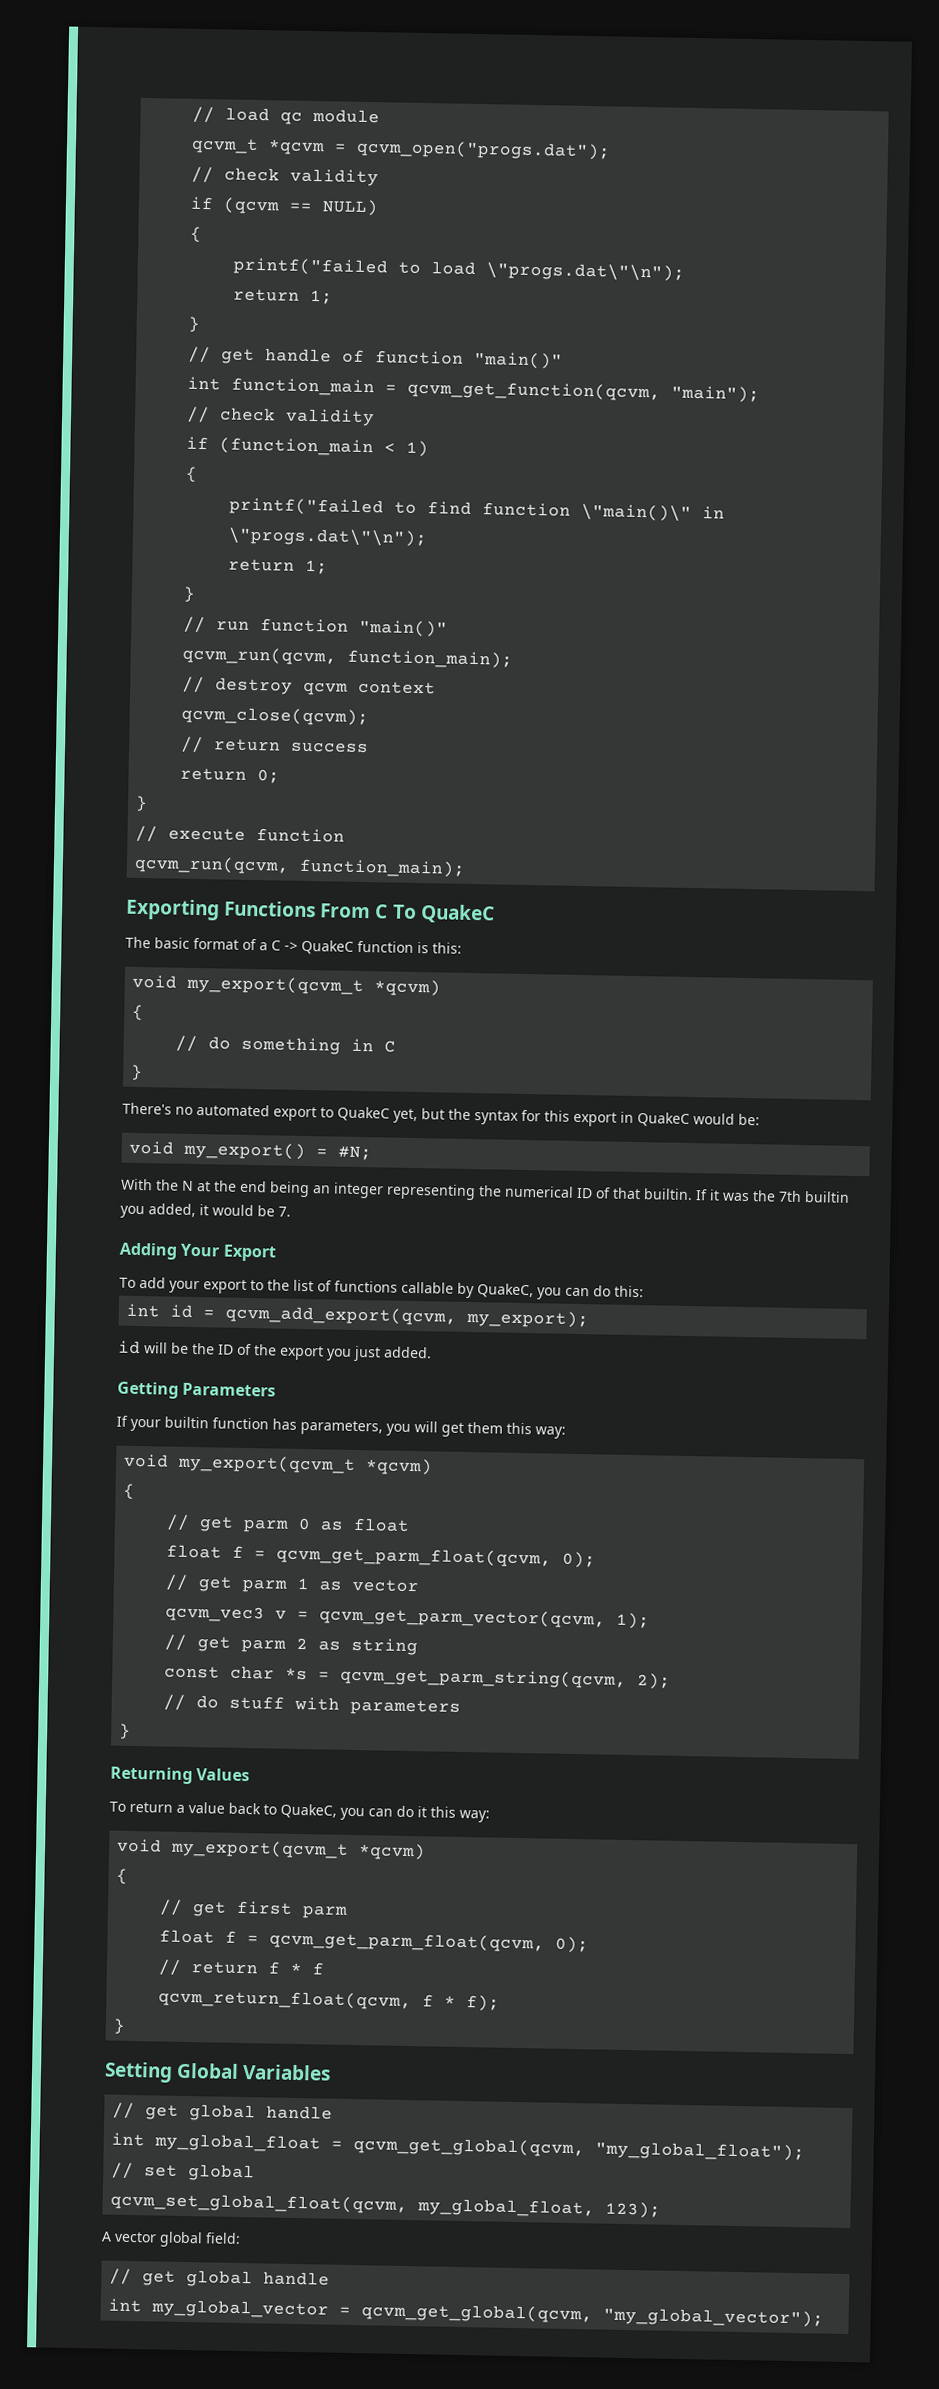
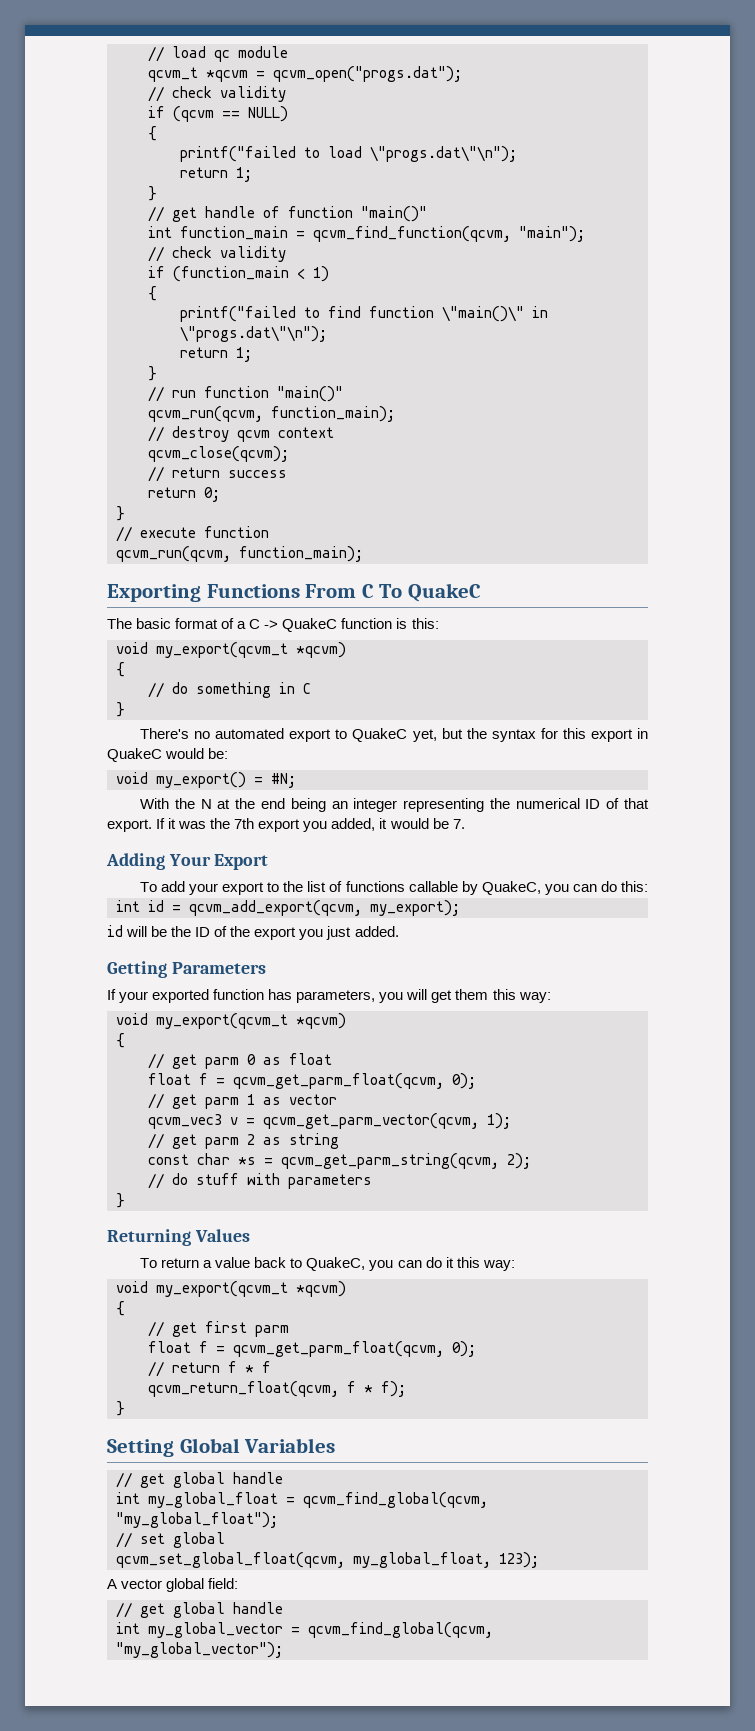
[407,380,662,402] qcvm_get_function(qcvm, -> [313,226,511,242] qcvm_find_function(qcvm,
[643,1188,693,1201] builtin. -> [107,819,152,832] export.
[804,1191,850,1203] builtin -> [258,819,301,832] export
[164,1416,209,1429] builtin -> [152,989,210,1003] exported
[353,2137,586,2158] qcvm_get_global(qcvm, -> [303,1492,488,1508] qcvm_find_global(qcvm,
[361,2303,594,2324] qcvm_get_global(qcvm, -> [308,1622,493,1638] qcvm_find_global(qcvm,

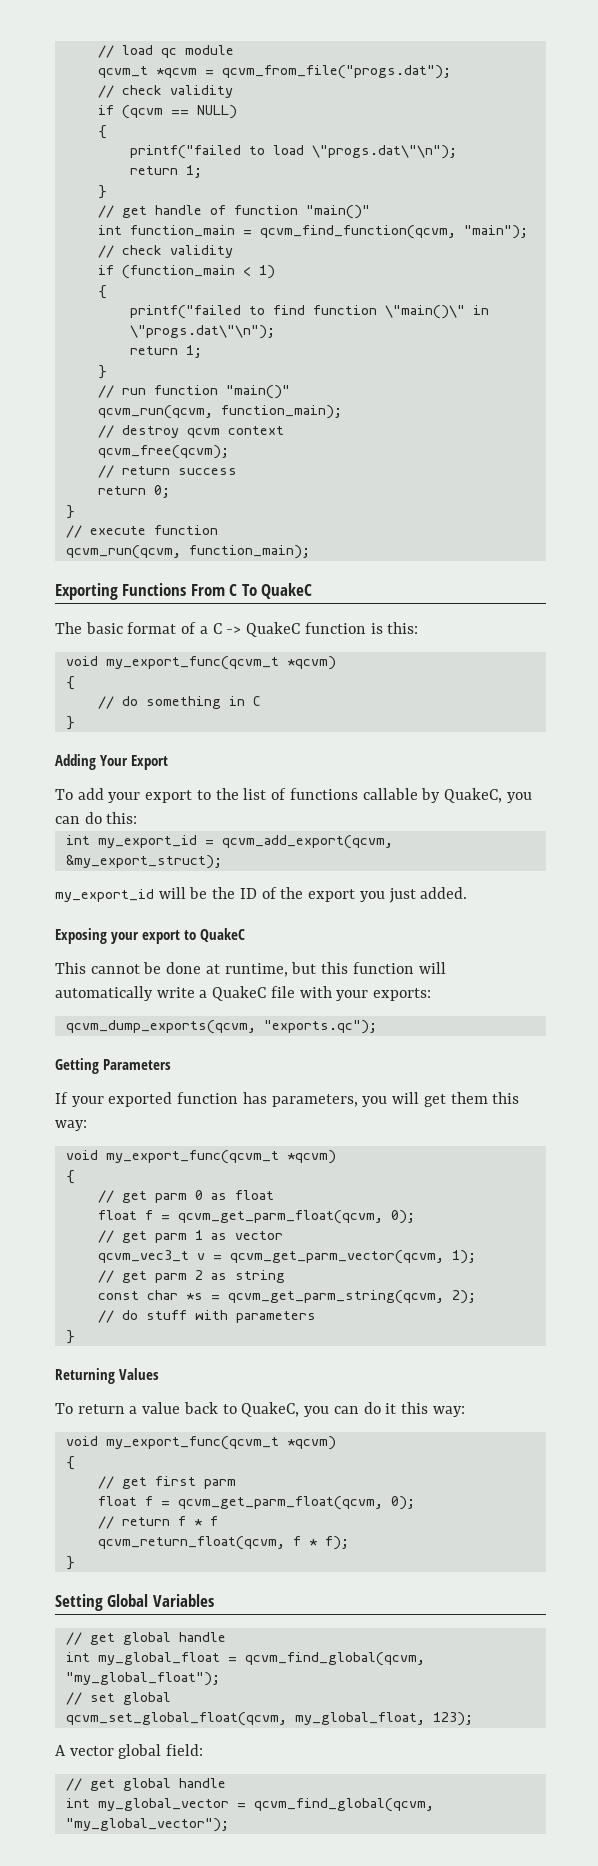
[273,66,462,82] qcvm_open("progs.dat"); -> [221,65,451,79] qcvm_from_file("progs.dat");
[148,446,289,462] qcvm_close(qcvm); -> [97,445,229,459] qcvm_free(qcvm);
[156,642,288,658] my_export(qcvm_t -> [105,656,279,670] my_export_func(qcvm_t
[140,728,649,742] [107,748,229,762] [116,772,296,788] [140,798,649,812] [107,818,465,832] // There's no automated export to QuakeC yet, but the syntax for this export in QuakeC would be: // void my_export() = #N; // With the N at the end being an integer representing the numerical ID of that export. If it was the 7th export you added, it would be 7. -> (75, 723) none
[148,900,164,912] id -> [97,835,197,848] my_export_id
[370,900,460,916] [107,925,123,937] my_export); // id -> [65,855,222,869] [55,889,154,902] &my_export_struct); // my_export_id
(399, 931) none -> [55,928,246,944] [55,962,446,977] [55,986,432,1001] [65,1020,377,1034] // Exposing your export to QuakeC // This cannot be done at runtime, but this function will automatically write a QuakeC file with your exports: // qcvm_dump_exports(qcvm, "exports.qc");
[156,1013,288,1029] my_export(qcvm_t -> [105,1150,279,1164] my_export_func(qcvm_t
[148,1114,222,1129] qcvm_vec3 -> [97,1250,189,1263] qcvm_vec3_t
[156,1281,288,1297] my_export(qcvm_t -> [105,1436,279,1450] my_export_func(qcvm_t

